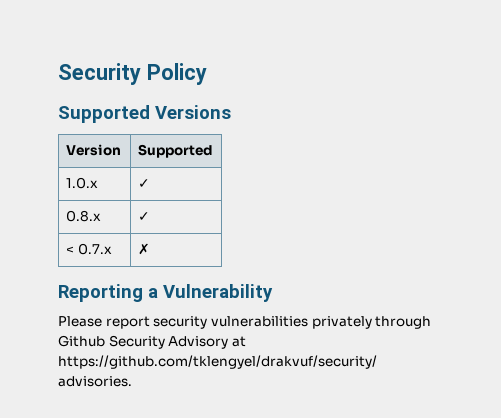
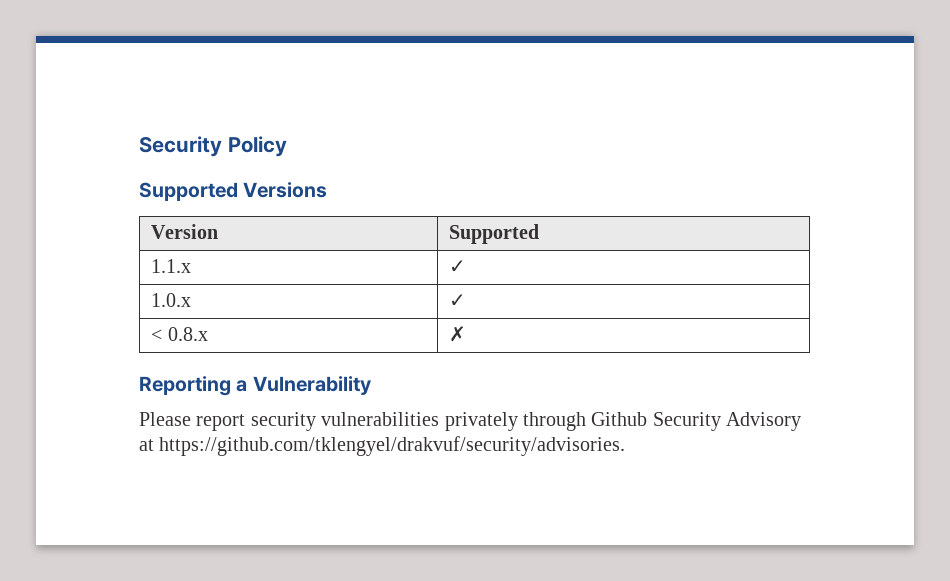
(213, 151) none -> [151,259,192,273] [449,260,467,273] // 1.1.x | ✓
(151, 183) none -> [151,329,163,341] <
[138,212,151,221] [66,243,112,255] | ✓ // < 0.7.x -> (208, 334) none

